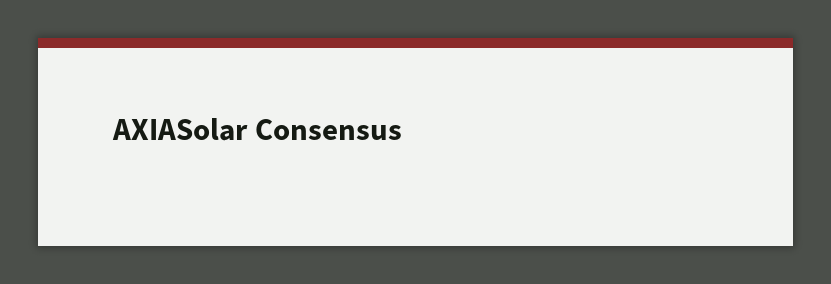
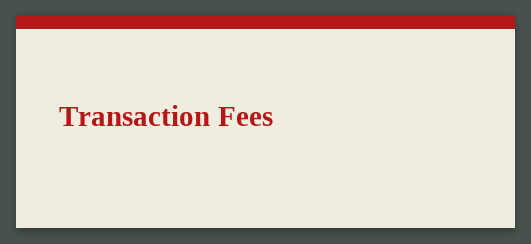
[112,118,403,141] AXIASolar Consensus -> [59,105,273,126] Transaction Fees

